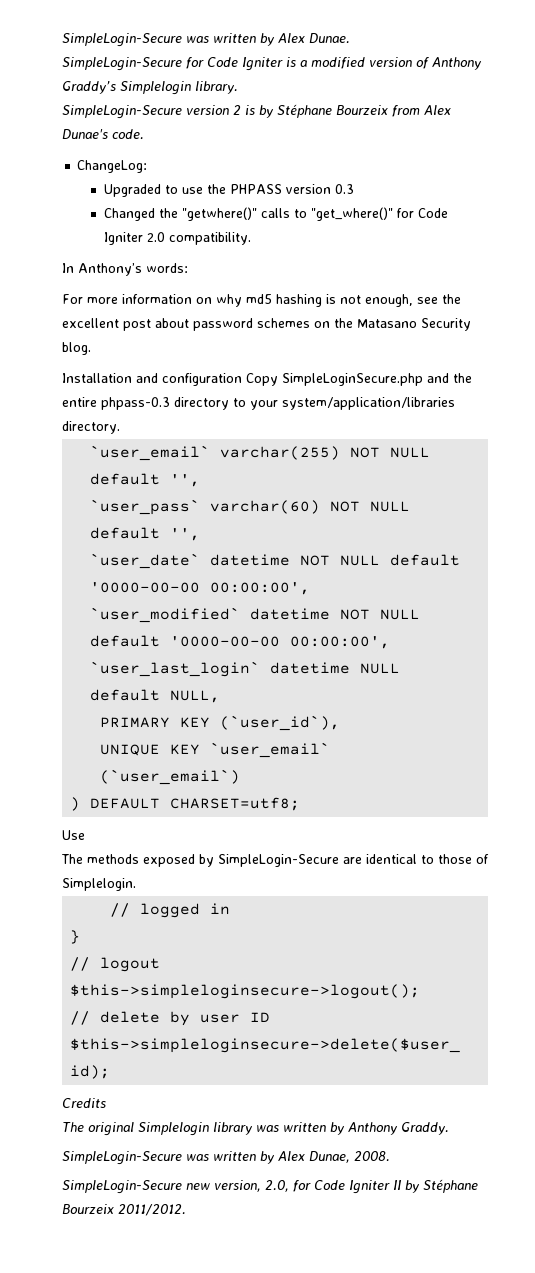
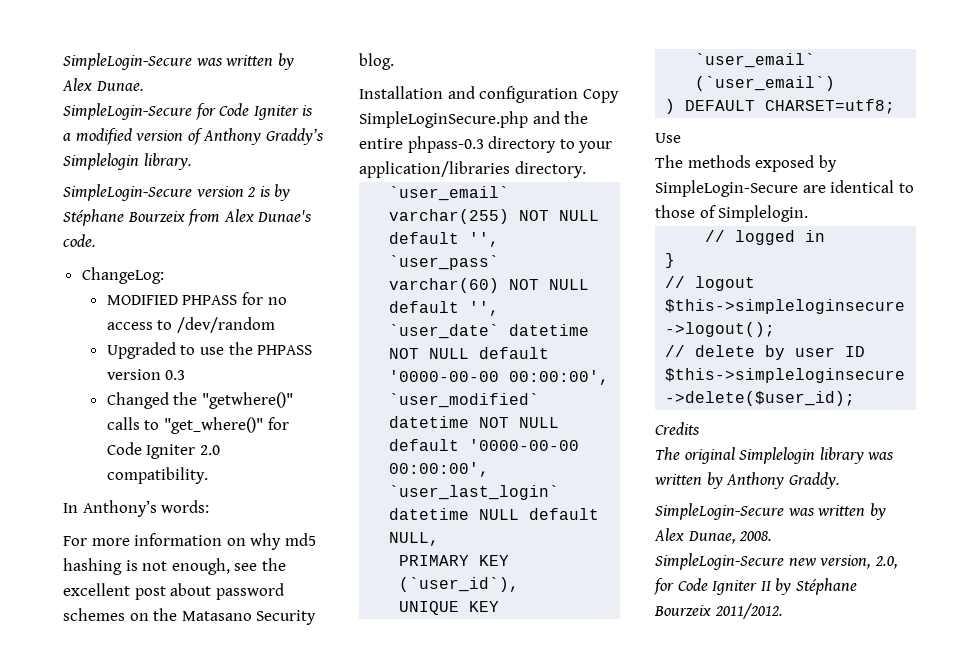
(148, 166) none -> [106,292,287,305] [106,317,275,333] // MODIFIED PHPASS for no access to /dev/random
[282,397,455,410] system/application/libraries -> [359,161,510,178] application/libraries

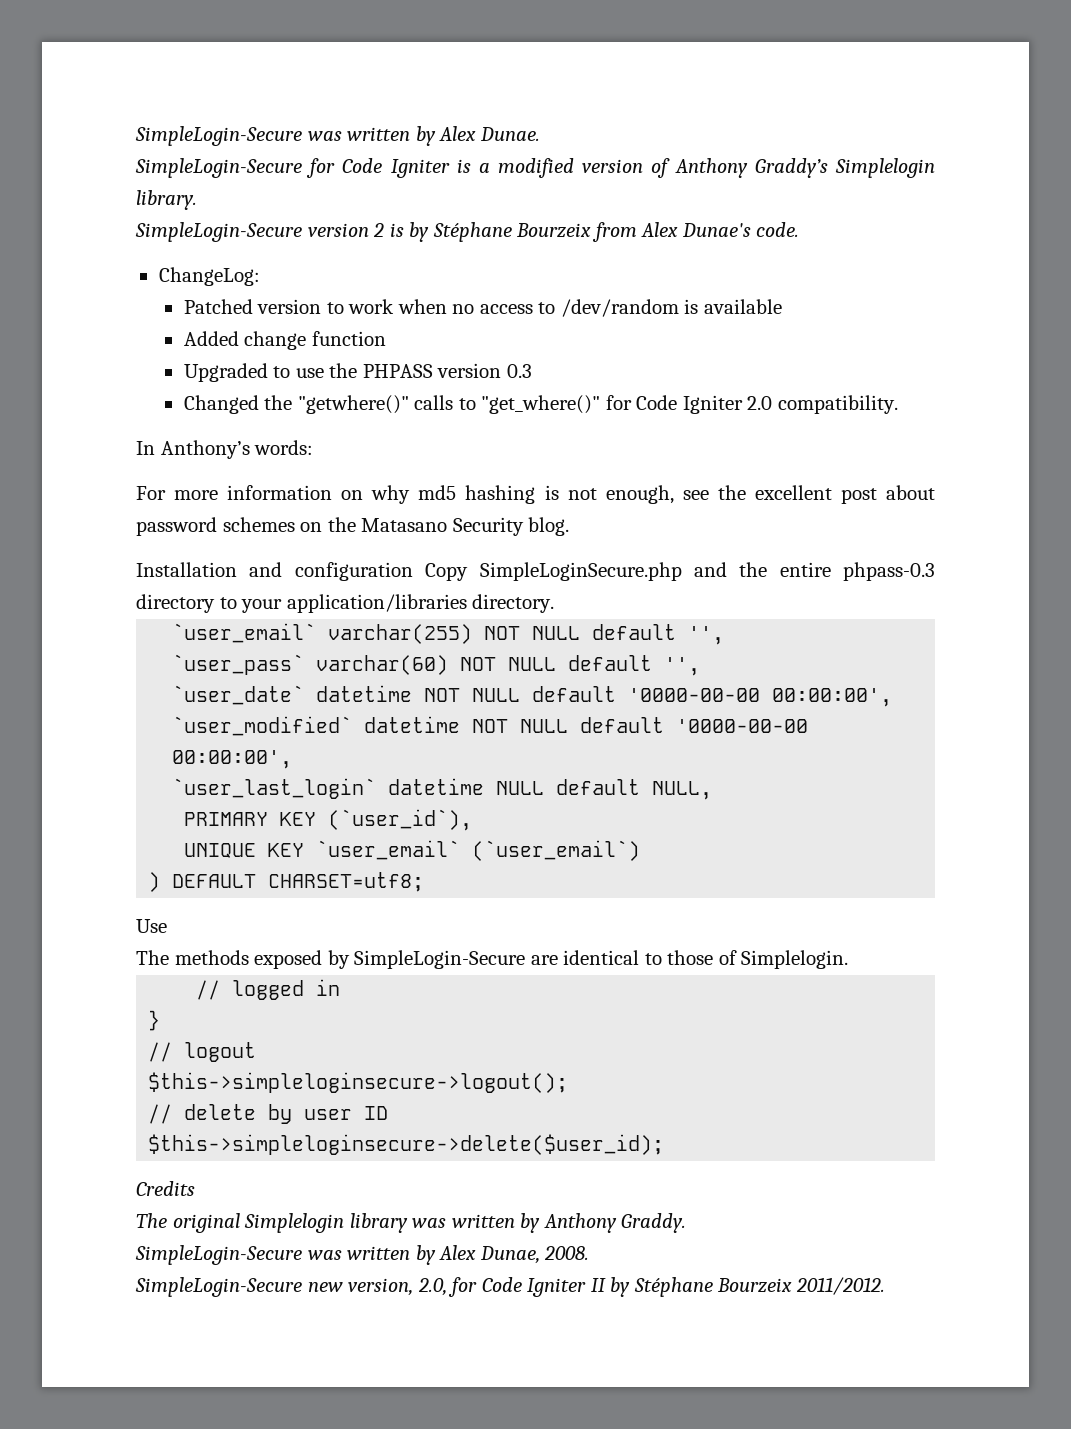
[106,292,263,305] MODIFIED PHPASS for -> [183,299,447,314] Patched version to work when
(275, 325) none -> [684,299,782,314] [183,331,386,350] is available // Added change function

